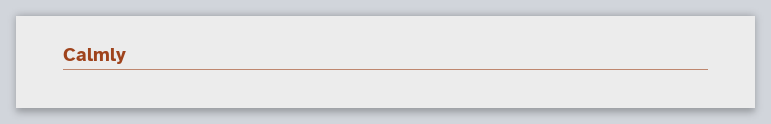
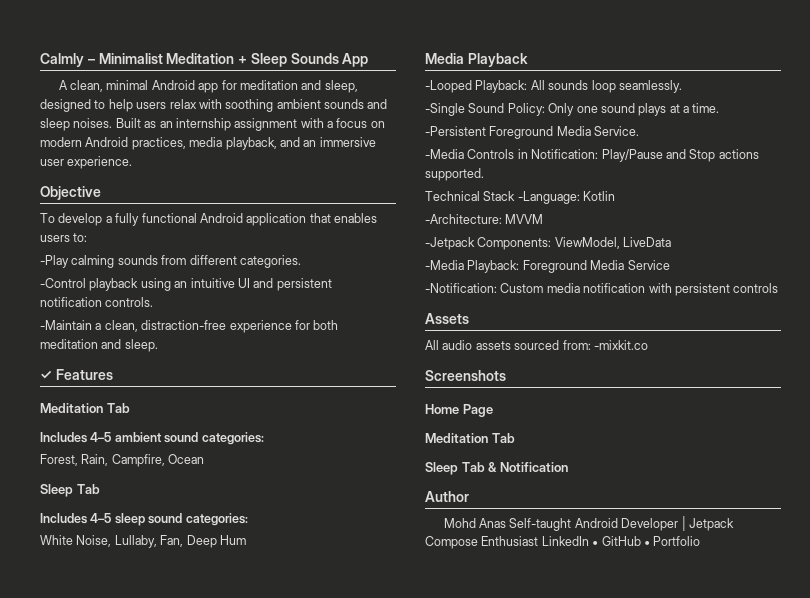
(126, 56) none -> [87,53,369,67] [58,80,358,93] [40,99,388,112] [40,118,385,131] [40,137,376,150] [40,156,133,169] [40,186,101,200] [40,213,377,226] [40,233,88,242] [40,255,301,268] [40,278,332,291] [40,297,154,307] [40,320,339,333] [40,339,158,352] [40,369,113,380] [40,403,130,413] [40,432,264,445] [40,454,205,467] [40,484,100,497] [40,513,248,526] [40,535,246,548] [425,53,528,67] [425,80,682,93] [425,103,720,116] [425,126,640,139] [425,149,759,162] [425,168,484,181] [425,191,616,204] [425,214,544,224] [425,237,672,250] [425,260,670,273] [425,283,779,296] [425,313,469,324] [425,340,648,350] [425,370,506,381] [425,404,493,417] [425,433,515,443] [425,462,568,475] [425,491,469,502] [443,516,734,531] [425,536,701,549] – Minimalist Meditation + Sleep Sounds App // A clean, minimal Android app for meditation and sleep, designed to help users relax with soothing ambient sounds and sleep noises. Built as an internship assignment with a focus on modern Android practices, media playback, and an immersive user experience. // Objective // To develop a fully functional Android application that enables users to: // -Play calming sounds from different categories. // -Control playback using an intuitive UI and persistent notification controls. // -Maintain a clean, distraction-free experience for both meditation and sleep. // ✓ Features // Meditation Tab // Includes 4–5 ambient sound categories: // Forest, Rain, Campfire, Ocean // Sleep Tab // Includes 4–5 sleep sound categories: // White Noise, Lullaby, Fan, Deep Hum // Media Playback // -Looped Playback: All sounds loop seamlessly. // -Single Sound Policy: Only one sound plays at a time. // -Persistent Foreground Media Service. // -Media Controls in Notification: Play/Pause and Stop actions supported. // Technical Stack -Language: Kotlin // -Architecture: MVVM // -Jetpack Components: ViewModel, LiveData // -Media Playback: Foreground Media Service // -Notification: Custom media notification with persistent controls // Assets // All audio assets sourced from: -mixkit.co // Screenshots // Home Page // Meditation Tab // Sleep Tab & Notification // Author // Mohd Anas Self-taught Android Developer | Jetpack Compose Enthusiast LinkedIn • GitHub • Portfolio

